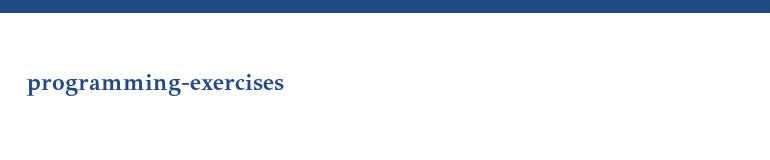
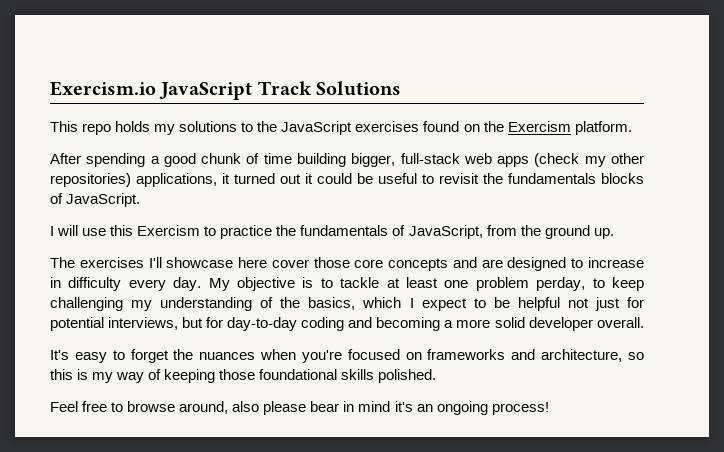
[27,74,284,96] programming-exercises -> [50,81,402,100] [50,121,632,135] [50,153,644,167] [50,173,644,187] [50,193,141,207] [50,225,614,239] [50,257,644,271] [50,277,644,291] [50,297,644,311] [50,317,644,331] [50,349,644,363] [50,369,437,383] [50,401,549,415] Exercism.io JavaScript Track Solutions // This repo holds my solutions to the JavaScript exercises found on the Exercism platform. // After spending a good chunk of time building bigger, full-stack web apps (check my other repositories) applications, it turned out it could be useful to revisit the fundamentals blocks of JavaScript. // I will use this Exercism to practice the fundamentals of JavaScript, from the ground up. // The exercises I'll showcase here cover those core concepts and are designed to increase in difficulty every day. My objective is to tackle at least one problem perday, to keep challenging my understanding of the basics, which I expect to be helpful not just for potential interviews, but for day-to-day coding and becoming a more solid developer overall. // It's easy to forget the nuances when you're focused on frameworks and architecture, so this is my way of keeping those foundational skills polished. // Feel free to browse around, also please bear in mind it's an ongoing process!

